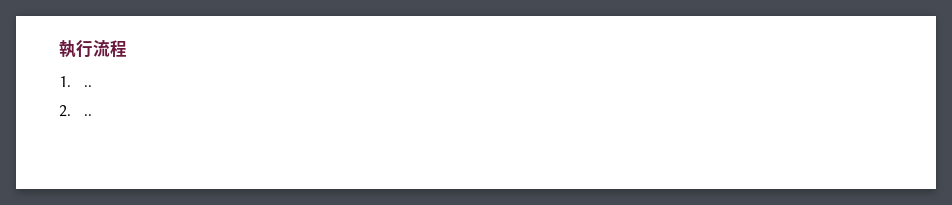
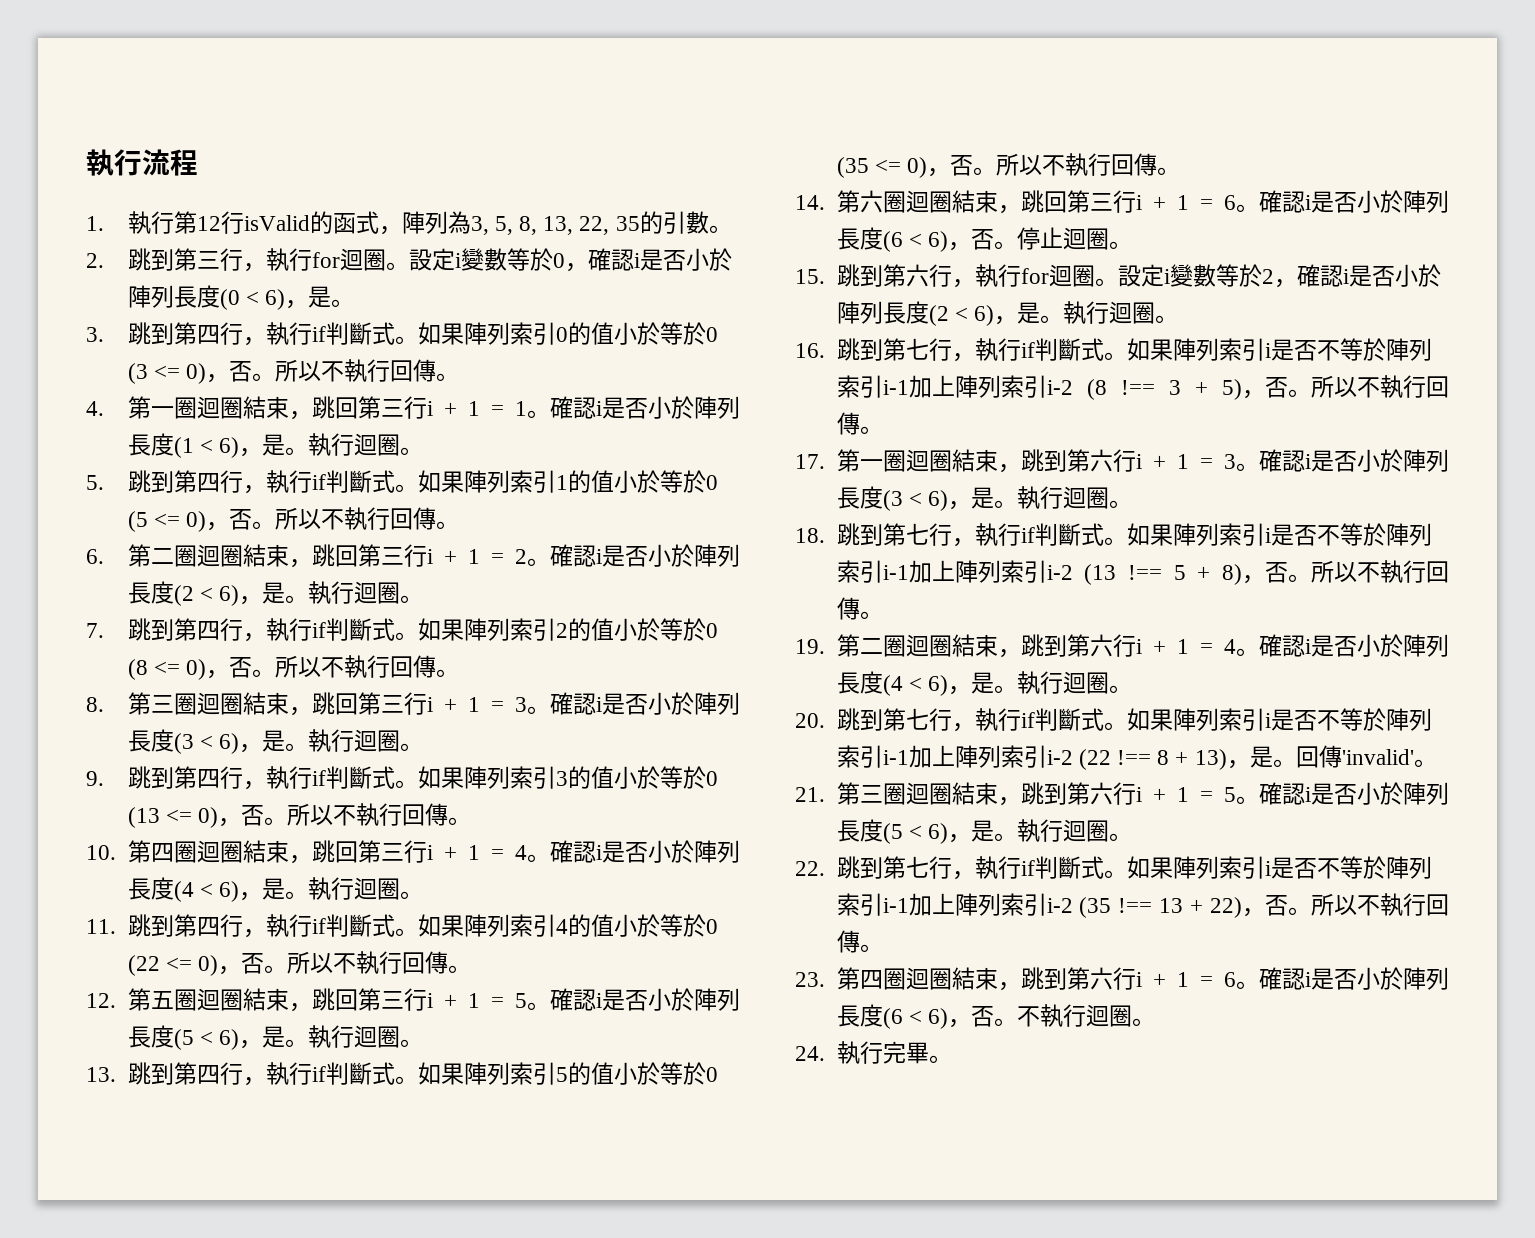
[83,85,92,87] [59,105,92,117] .. // 2. .. -> [127,211,732,235] [86,248,732,272] [127,285,354,310] [86,322,718,346] [127,359,459,384] [86,396,740,420] [127,433,423,458] [86,470,718,494] [127,507,459,532] [86,544,740,568] [127,581,423,606] [86,618,718,642] [127,655,459,680] [86,692,740,716] [127,729,423,754] [86,766,718,790] [127,803,471,828] [86,840,740,864] [127,877,423,902] [86,914,718,938] [127,951,471,976] [86,988,740,1012] [127,1025,423,1050] [86,1062,718,1086] [836,153,1180,178] [795,190,1449,214] [836,227,1132,252] [795,264,1441,288] [836,301,1178,326] [795,338,1432,362] [836,375,1449,400] [836,412,883,435] [795,449,1449,473] [836,486,1132,511] [795,523,1432,547] [836,560,1449,585] [836,597,883,620] [795,634,1449,658] [836,671,1132,696] [795,708,1432,732] [836,745,1437,770] [795,782,1449,806] [836,819,1132,844] [795,856,1432,880] [836,893,1450,918] [836,930,883,953] [795,967,1449,991] [836,1004,1155,1029] [795,1041,952,1065] 執行第12行isValid的函式，陣列為3, 5, 8, 13, 22, 35的引數。 // 2.跳到第三行，執行for迴圈。設定i變數等於0，確認i是否小於陣列長度(0 < 6)，是。 // 3.跳到第四行，執行if判斷式。如果陣列索引0的值小於等於0 (3 <= 0)，否。所以不執行回傳。 // 4.第一圈迴圈結束，跳回第三行i + 1 = 1。確認i是否小於陣列長度(1 < 6)，是。執行迴圈。 // 5.跳到第四行，執行if判斷式。如果陣列索引1的值小於等於0 (5 <= 0)，否。所以不執行回傳。 // 6.第二圈迴圈結束，跳回第三行i + 1 = 2。確認i是否小於陣列長度(2 < 6)，是。執行迴圈。 // 7.跳到第四行，執行if判斷式。如果陣列索引2的值小於等於0 (8 <= 0)，否。所以不執行回傳。 // 8.第三圈迴圈結束，跳回第三行i + 1 = 3。確認i是否小於陣列長度(3 < 6)，是。執行迴圈。 // 9.跳到第四行，執行if判斷式。如果陣列索引3的值小於等於0 (13 <= 0)，否。所以不執行回傳。 // 10.第四圈迴圈結束，跳回第三行i + 1 = 4。確認i是否小於陣列長度(4 < 6)，是。執行迴圈。 // 11.跳到第四行，執行if判斷式。如果陣列索引4的值小於等於0 (22 <= 0)，否。所以不執行回傳。 // 12.第五圈迴圈結束，跳回第三行i + 1 = 5。確認i是否小於陣列長度(5 < 6)，是。執行迴圈。 // 13.跳到第四行，執行if判斷式。如果陣列索引5的值小於等於0 (35 <= 0)，否。所以不執行回傳。 // 14.第六圈迴圈結束，跳回第三行i + 1 = 6。確認i是否小於陣列長度(6 < 6)，否。停止迴圈。 // 15.跳到第六行，執行for迴圈。設定i變數等於2，確認i是否小於陣列長度(2 < 6)，是。執行迴圈。 // 16.跳到第七行，執行if判斷式。如果陣列索引i是否不等於陣列索引i-1加上陣列索引i-2 (8 !== 3 + 5)，否。所以不執行回傳。 // 17.第一圈迴圈結束，跳到第六行i + 1 = 3。確認i是否小於陣列長度(3 < 6)，是。執行迴圈。 // 18.跳到第七行，執行if判斷式。如果陣列索引i是否不等於陣列索引i-1加上陣列索引i-2 (13 !== 5 + 8)，否。所以不執行回傳。 // 19.第二圈迴圈結束，跳到第六行i + 1 = 4。確認i是否小於陣列長度(4 < 6)，是。執行迴圈。 // 20.跳到第七行，執行if判斷式。如果陣列索引i是否不等於陣列索引i-1加上陣列索引i-2 (22 !== 8 + 13)，是。回傳'invalid'。 // 21.第三圈迴圈結束，跳到第六行i + 1 = 5。確認i是否小於陣列長度(5 < 6)，是。執行迴圈。 // 22.跳到第七行，執行if判斷式。如果陣列索引i是否不等於陣列索引i-1加上陣列索引i-2 (35 !== 13 + 22)，否。所以不執行回傳。 // 23.第四圈迴圈結束，跳到第六行i + 1 = 6。確認i是否小於陣列長度(6 < 6)，否。不執行迴圈。 // 24.執行完畢。

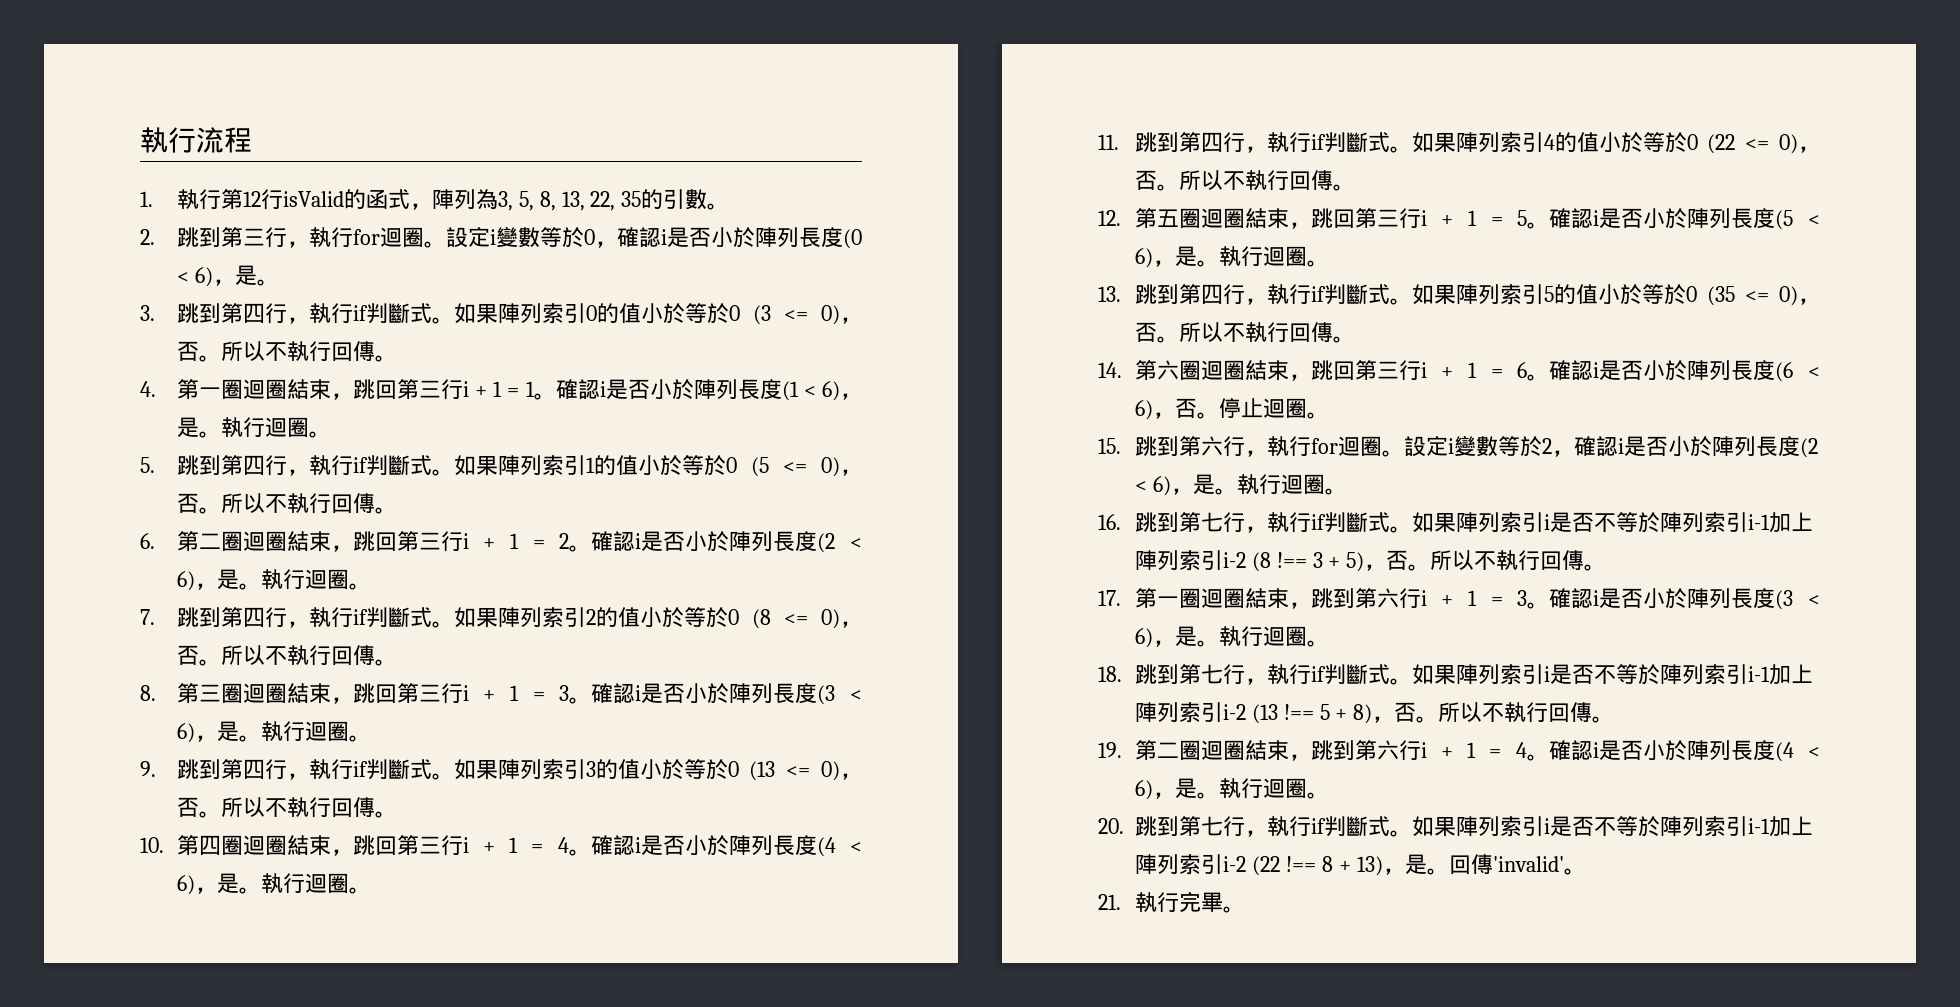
[836,782,1449,806] [836,819,1132,844] [795,856,1432,880] [836,893,1450,918] [836,930,883,953] [795,967,1449,991] [836,1004,1155,1029] [795,1046,825,1061] 第三圈迴圈結束，跳到第六行i + 1 = 5。確認i是否小於陣列長度(5 < 6)，是。執行迴圈。 // 22.跳到第七行，執行if判斷式。如果陣列索引i是否不等於陣列索引i-1加上陣列索引i-2 (35 !== 13 + 22)，否。所以不執行回傳。 // 23.第四圈迴圈結束，跳到第六行i + 1 = 6。確認i是否小於陣列長度(6 < 6)，否。不執行迴圈。 // 24. -> (1121, 902) none

